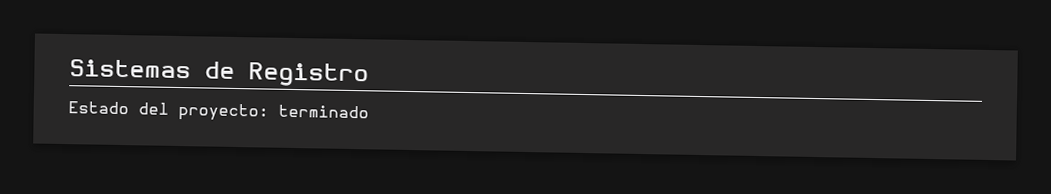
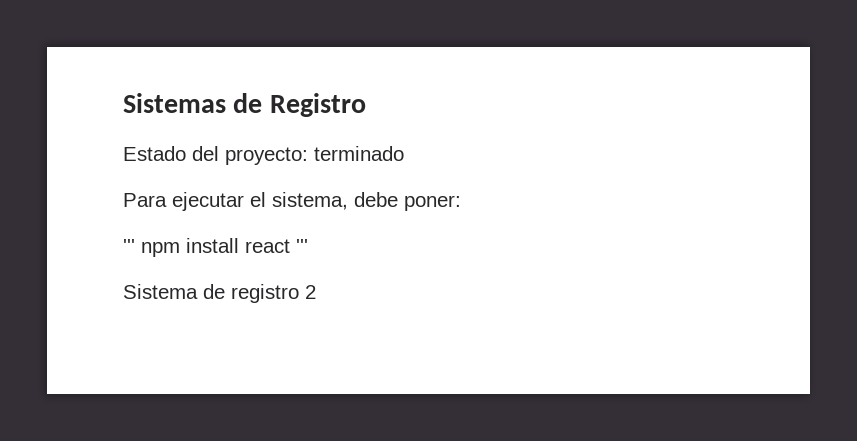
(369, 111) none -> [123,192,461,211] [123,238,308,257] [123,284,316,303] // Para ejecutar el sistema, debe poner: // ''' npm install react ''' // Sistema de registro 2

